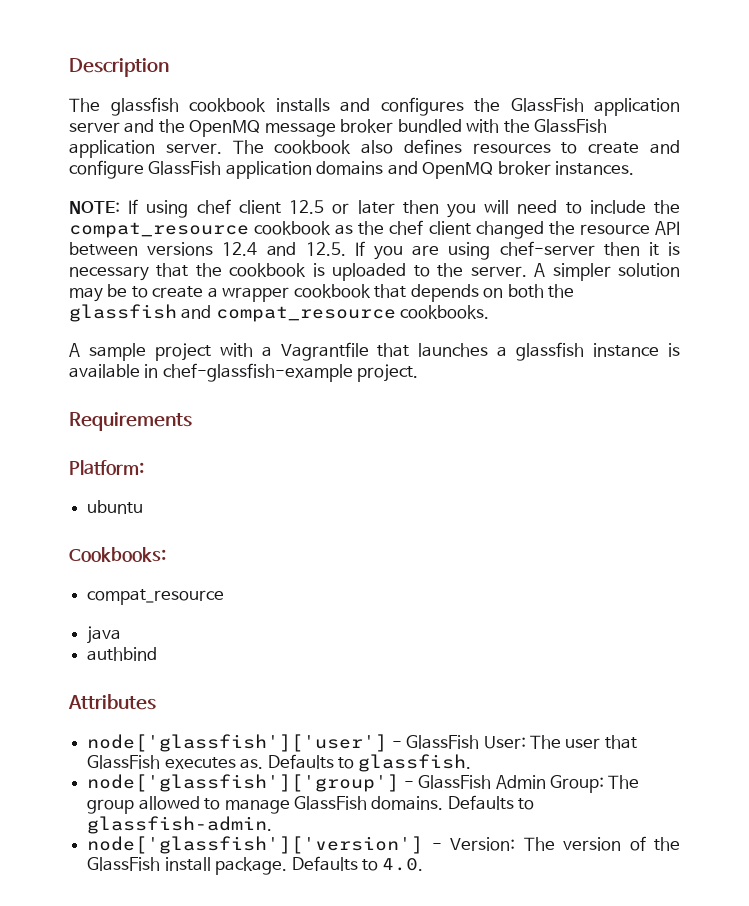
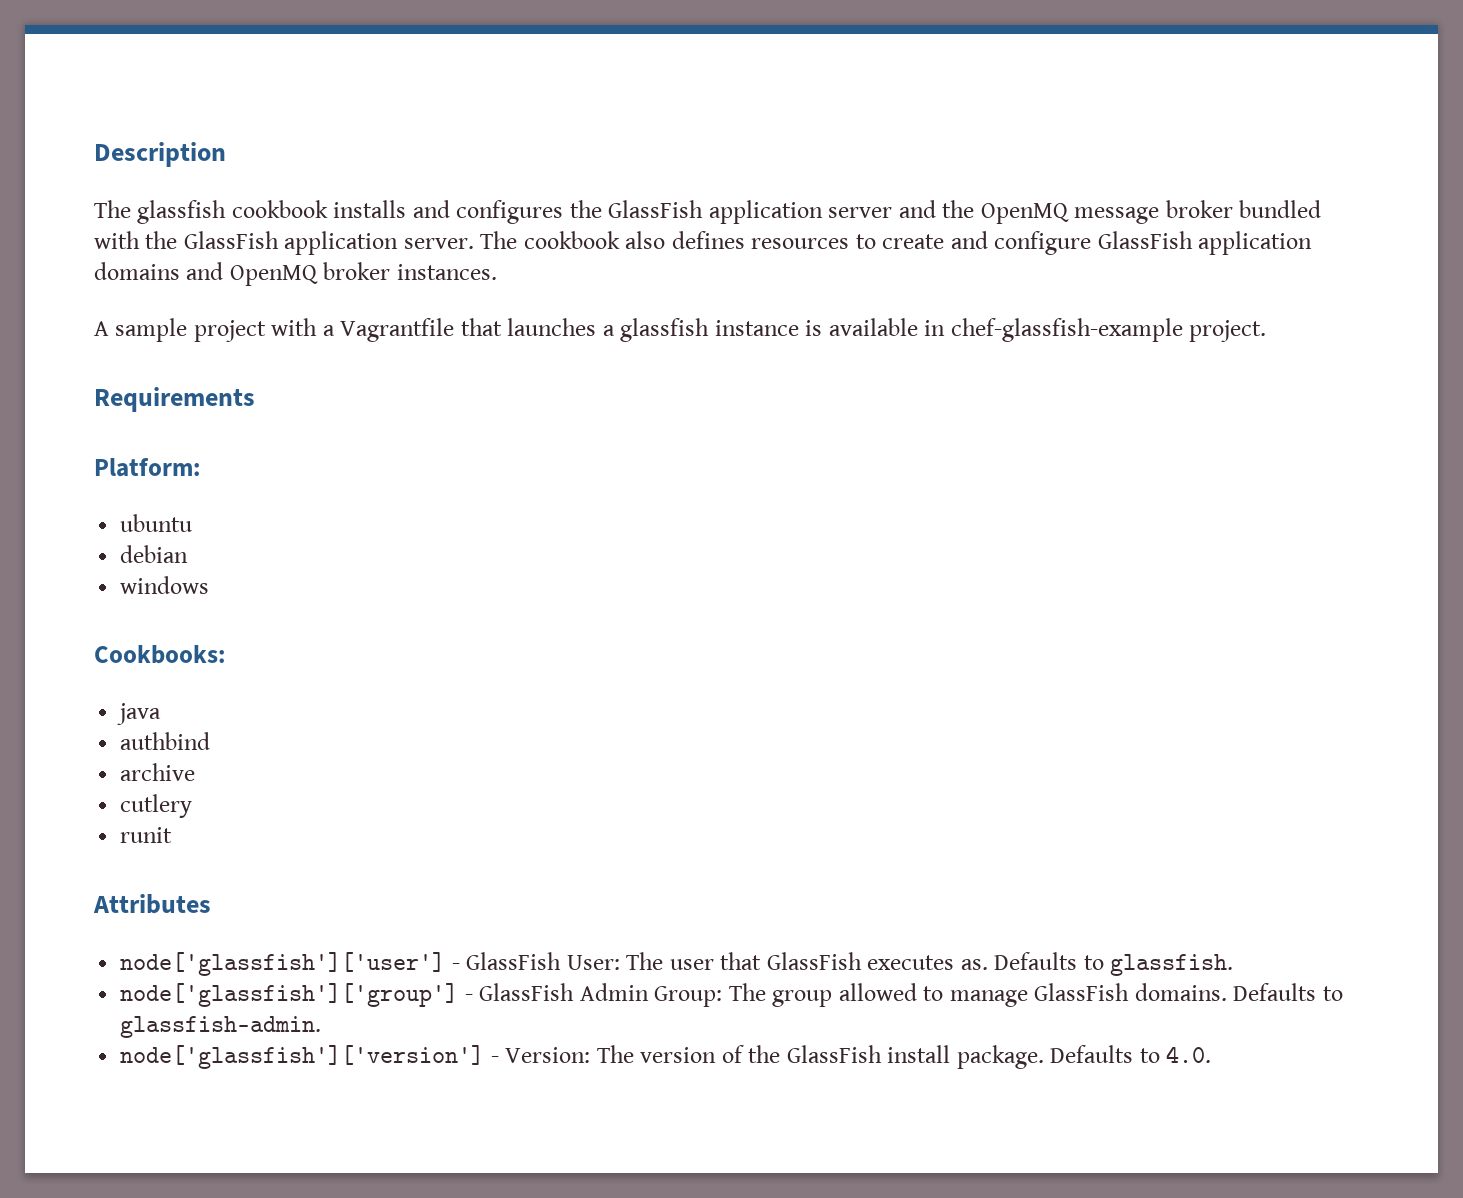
[69,199,680,218] [69,220,680,239] [69,241,680,260] [69,263,680,281] [69,284,575,302] [69,304,490,322] // NOTE: If using chef client 12.5 or later then you will need to include the compat_resource cookbook as the chef client changed the resource API between versions 12.4 and 12.5. If you are using chef-server then it is necessary that the cookbook is uploaded to the server. A simpler solution may be to create a wrapper cookbook that depends on both the glassfish and compat_resource cookbooks. -> (497, 272) none
(144, 507) none -> [120,545,189,563] [120,576,210,594] // debian // windows
[87,589,225,605] // compat_resource -> (226, 654) none
(158, 654) none -> [120,763,196,781] [120,794,193,818] [120,827,173,843] // archive // cutlery // runit

